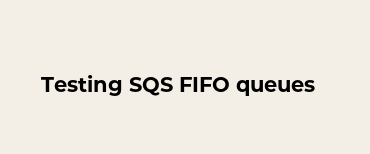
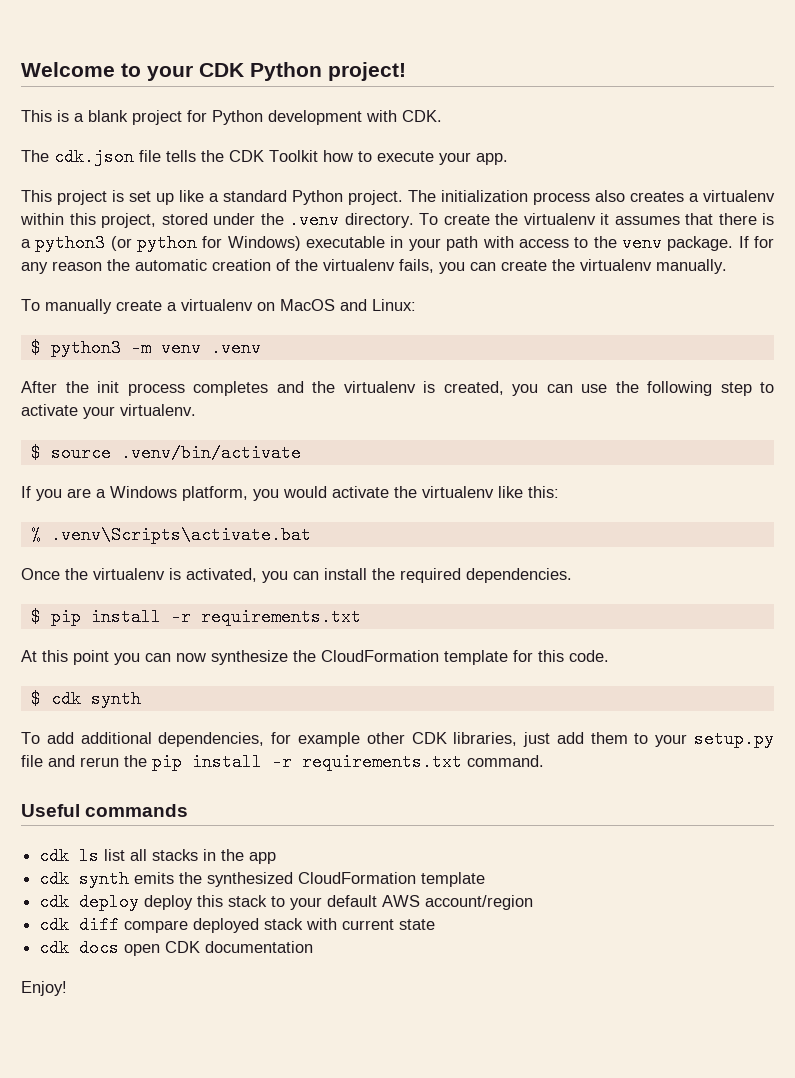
[41,75,315,96] Testing SQS FIFO queues -> [21,62,406,81] [21,110,442,125] [21,148,508,166] [21,190,775,205] [20,211,774,229] [21,234,775,252] [21,259,727,274] [21,299,416,314] [30,339,261,357] [21,381,774,396] [21,404,196,419] [30,444,301,462] [21,486,559,501] [30,526,311,544] [21,568,572,583] [30,608,361,626] [21,650,609,665] [30,690,141,708] [21,730,775,748] [21,753,544,771] [21,804,189,817] [39,847,277,865] [39,870,486,888] [39,893,534,911] [39,916,436,934] [39,939,314,957] [21,981,67,996] Welcome to your CDK Python project! // This is a blank project for Python development with CDK. // The cdk.json file tells the CDK Toolkit how to execute your app. // This project is set up like a standard Python project. The initialization process also creates a virtualenv within this project, stored under the .venv directory. To create the virtualenv it assumes that there is a python3 (or python for Windows) executable in your path with access to the venv package. If for any reason the automatic creation of the virtualenv fails, you can create the virtualenv manually. // To manually create a virtualenv on MacOS and Linux: // $ python3 -m venv .venv // After the init process completes and the virtualenv is created, you can use the following step to activate your virtualenv. // $ source .venv/bin/activate // If you are a Windows platform, you would activate the virtualenv like this: // % .venv\Scripts\activate.bat // Once the virtualenv is activated, you can install the required dependencies. // $ pip install -r requirements.txt // At this point you can now synthesize the CloudFormation template for this code. // $ cdk synth // To add additional dependencies, for example other CDK libraries, just add them to your setup.py file and rerun the pip install -r requirements.txt command. // Useful commands // cdk ls list all stacks in the app // cdk synth emits the synthesized CloudFormation template // cdk deploy deploy this stack to your default AWS account/region // cdk diff compare deployed stack with current state // cdk docs open CDK documentation // Enjoy!

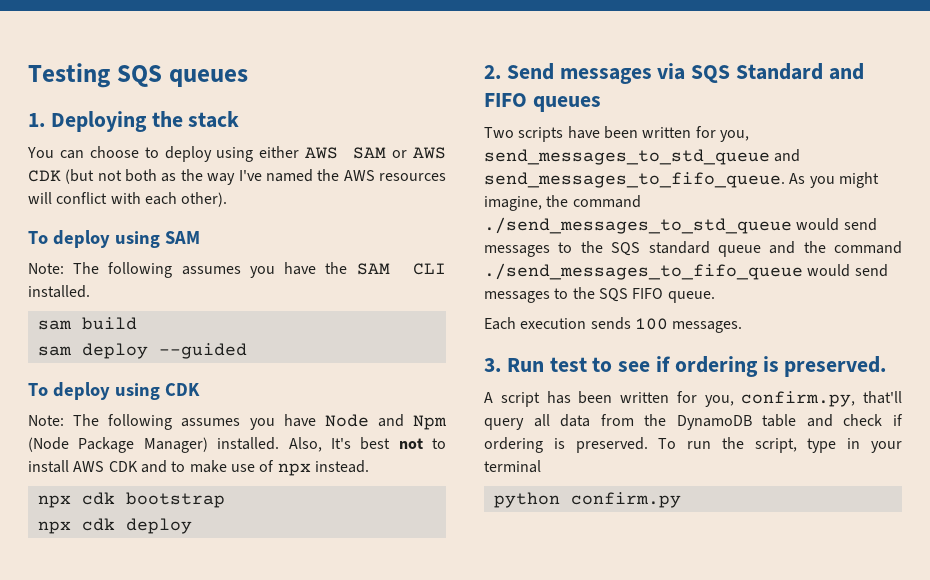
[21,62,406,81] [21,110,442,125] [21,148,508,166] [21,190,775,205] [20,211,774,229] [21,234,775,252] [21,259,727,274] [21,299,416,314] [30,339,261,357] [21,381,774,396] [21,404,196,419] [30,444,301,462] [21,486,559,501] [30,526,311,544] [21,568,572,583] [30,608,361,626] [21,650,609,665] [30,690,141,708] [21,730,775,748] [21,753,544,771] [21,804,189,817] [39,847,277,865] [39,870,486,888] [39,893,534,911] [39,916,436,934] [39,939,314,957] [21,981,67,996] Welcome to your CDK Python project! // This is a blank project for Python development with CDK. // The cdk.json file tells the CDK Toolkit how to execute your app. // This project is set up like a standard Python project. The initialization process also creates a virtualenv within this project, stored under the .venv directory. To create the virtualenv it assumes that there is a python3 (or python for Windows) executable in your path with access to the venv package. If for any reason the automatic creation of the virtualenv fails, you can create the virtualenv manually. // To manually create a virtualenv on MacOS and Linux: // $ python3 -m venv .venv // After the init process completes and the virtualenv is created, you can use the following step to activate your virtualenv. // $ source .venv/bin/activate // If you are a Windows platform, you would activate the virtualenv like this: // % .venv\Scripts\activate.bat // Once the virtualenv is activated, you can install the required dependencies. // $ pip install -r requirements.txt // At this point you can now synthesize the CloudFormation template for this code. // $ cdk synth // To add additional dependencies, for example other CDK libraries, just add them to your setup.py file and rerun the pip install -r requirements.txt command. // Useful commands // cdk ls list all stacks in the app // cdk synth emits the synthesized CloudFormation template // cdk deploy deploy this stack to your default AWS account/region // cdk diff compare deployed stack with current state // cdk docs open CDK documentation // Enjoy! -> [28,63,248,88] [28,111,240,132] [27,146,446,162] [28,169,447,185] [28,192,228,207] [28,230,200,248] [28,262,446,278] [28,285,90,298] [37,317,137,330] [37,343,247,359] [28,382,200,400] [28,414,447,430] [28,437,446,453] [28,460,369,476] [37,492,225,508] [37,518,192,534] [484,63,864,84] [484,93,601,112] [484,126,749,142] [484,149,801,165] [484,172,879,188] [484,195,641,211] [484,217,877,234] [484,241,902,257] [484,263,888,280] [484,287,715,303] [484,317,743,333] [484,356,887,377] [484,391,902,407] [484,414,903,430] [484,437,902,453] [484,460,541,473] [493,492,681,508] Testing SQS queues // 1. Deploying the stack // You can choose to deploy using either AWS SAM or AWS CDK (but not both as the way I've named the AWS resources will conflict with each other). // To deploy using SAM // Note: The following assumes you have the SAM CLI installed. // sam build // sam deploy --guided // To deploy using CDK // Note: The following assumes you have Node and Npm (Node Package Manager) installed. Also, It's best not to install AWS CDK and to make use of npx instead. // npx cdk bootstrap // npx cdk deploy // 2. Send messages via SQS Standard and FIFO queues // Two scripts have been written for you, send_messages_to_std_queue and send_messages_to_fifo_queue. As you might imagine, the command ./send_messages_to_std_queue would send messages to the SQS standard queue and the command ./send_messages_to_fifo_queue would send messages to the SQS FIFO queue. // Each execution sends 100 messages. // 3. Run test to see if ordering is preserved. // A script has been written for you, confirm.py, that'll query all data from the DynamoDB table and check if ordering is preserved. To run the script, type in your terminal // python confirm.py

